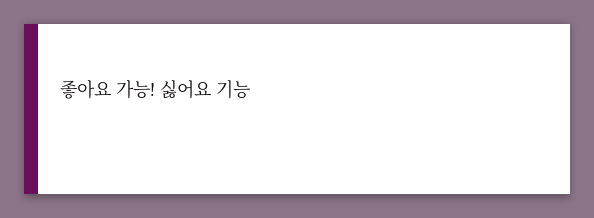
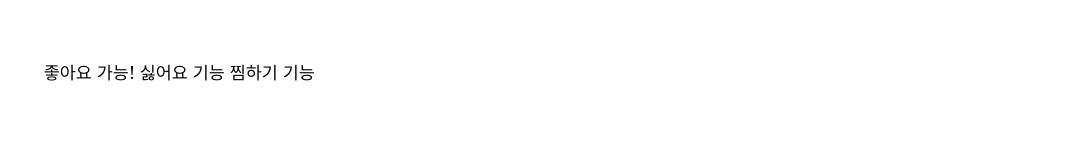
(250, 89) none -> [230,64,315,81] 찜하기 기능

